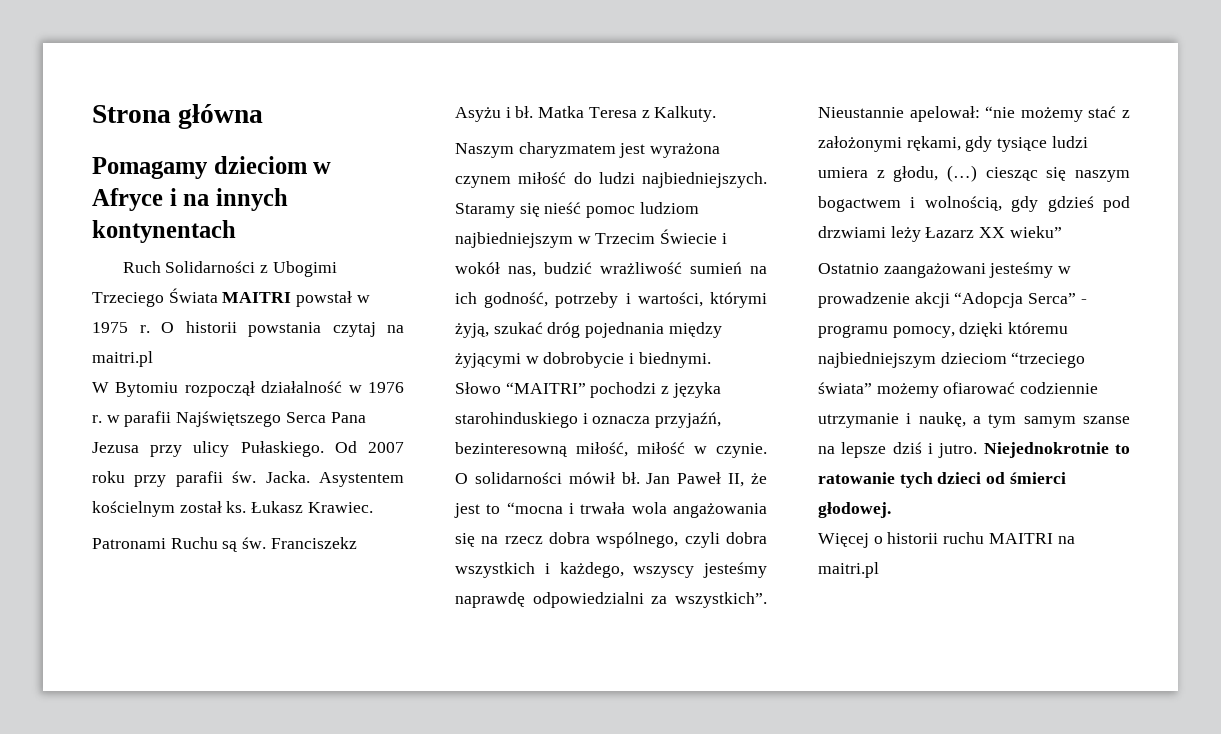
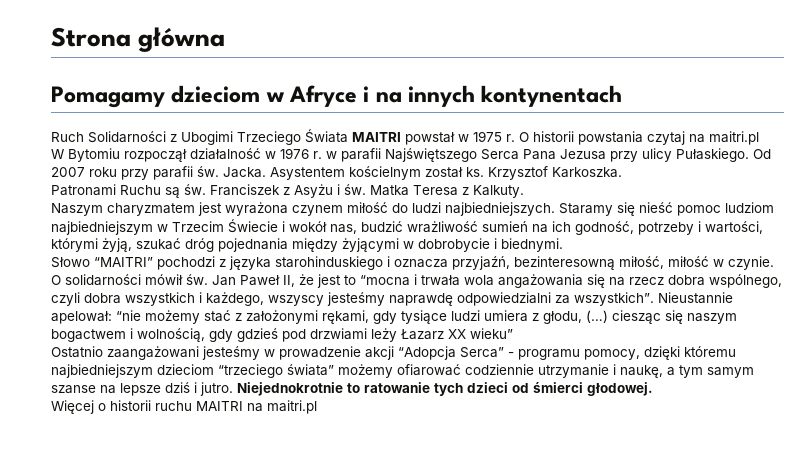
[251,501,373,513] Łukasz Krawiec. -> [488,166,622,180] Krzysztof Karkoszka.
[270,537,357,549] Franciszekz -> [210,184,290,196] Franciszek z
[515,106,534,118] bł. -> [344,184,366,195] św.
[621,472,640,484] bł. -> [186,274,208,285] św.

